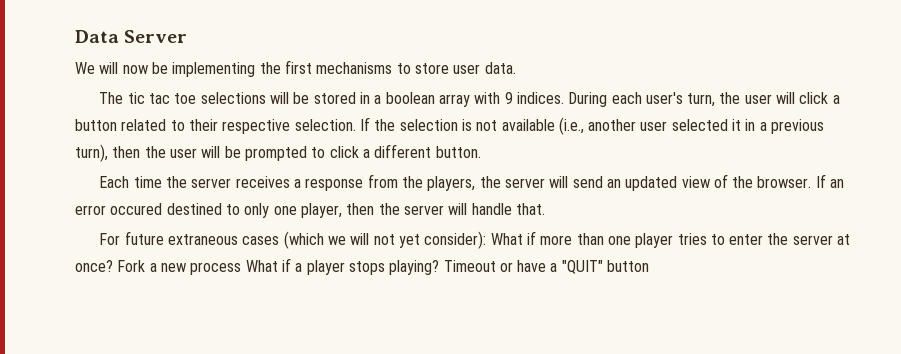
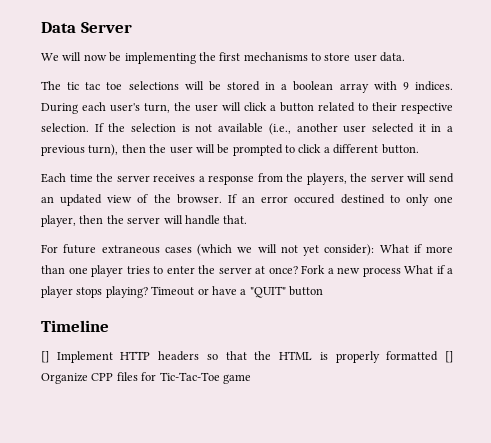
(650, 266) none -> [41,320,109,332] [41,351,454,363] [41,372,251,384] // Timeline // [] Implement HTTP headers so that the HTML is properly formatted [] Organize CPP files for Tic-Tac-Toe game

